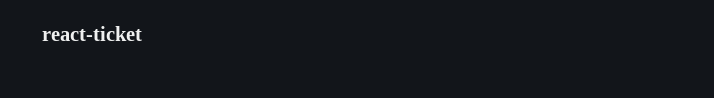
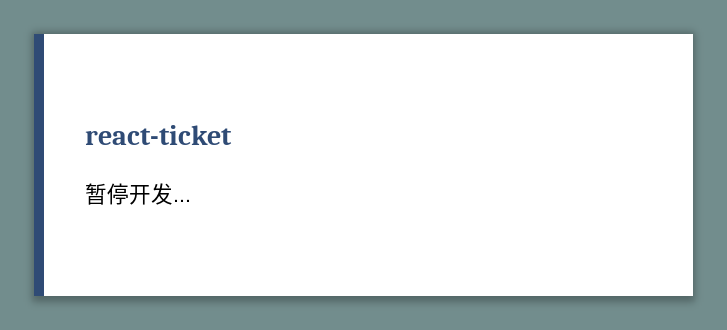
(142, 33) none -> [85,183,191,205] // 暂停开发...

